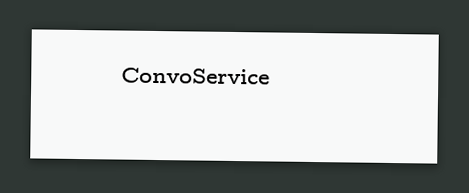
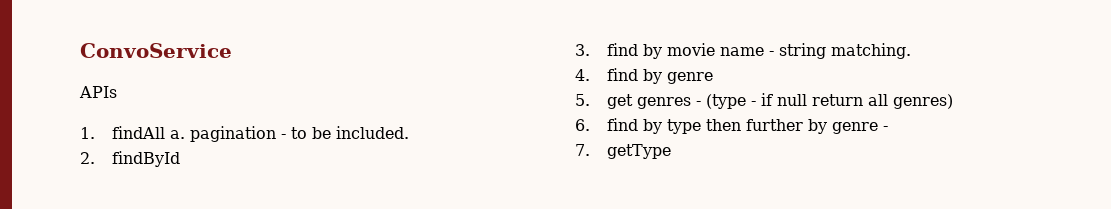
(270, 76) none -> [79,86,117,98] [80,126,409,142] [80,151,180,167] [575,43,911,59] [575,68,713,84] [575,93,953,109] [575,118,888,134] [575,144,671,159] // APIs // 1. findAll a. pagination - to be included. // 2. findById // 3. find by movie name - string matching. // 4. find by genre // 5. get genres - (type - if null return all genres) // 6. find by type then further by genre - // 7. getType

